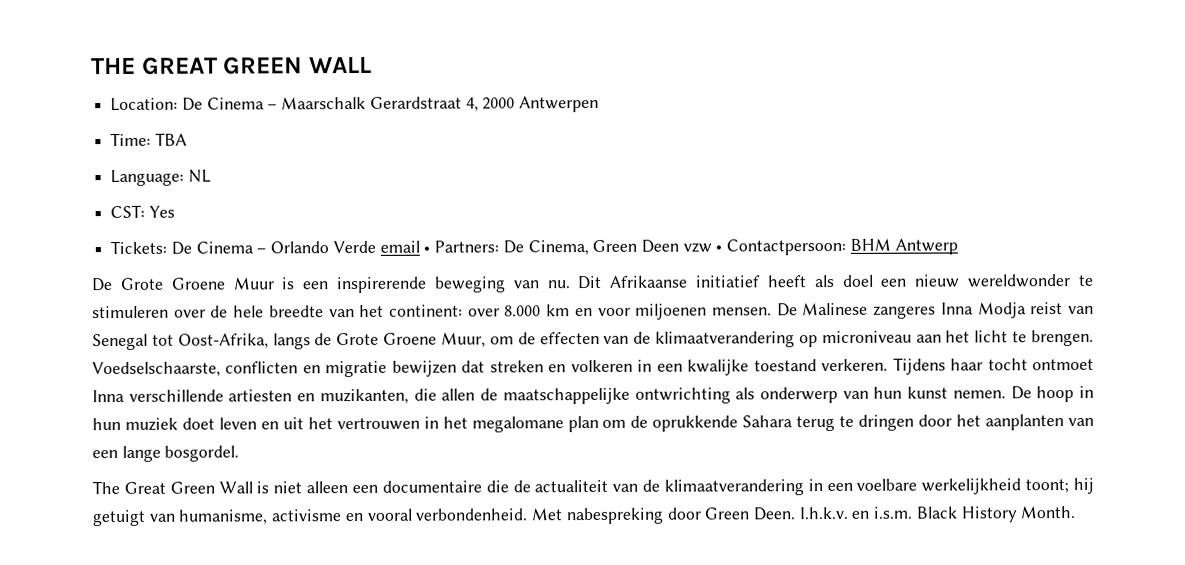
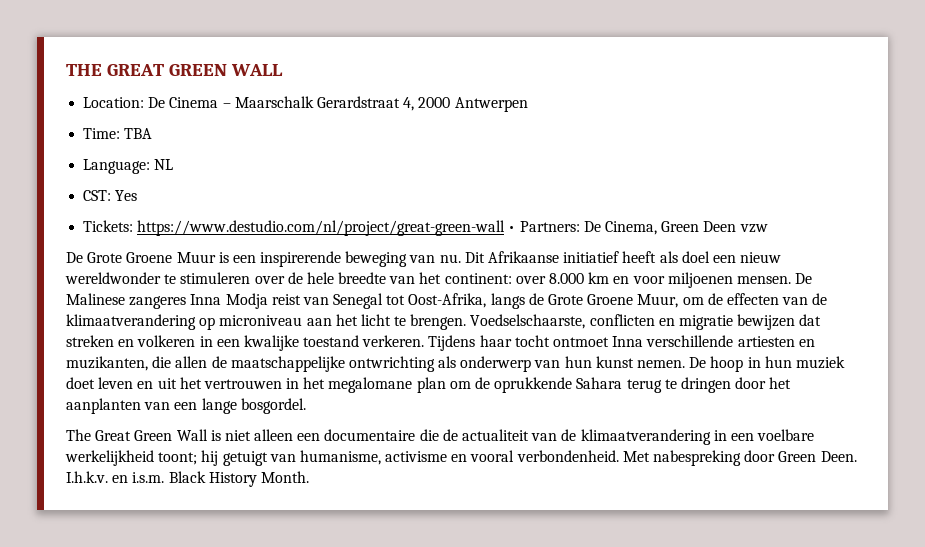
[170,240,420,255] De Cinema – Orlando Verde email -> [137,220,506,236] https://www.destudio.com/nl/project/great-green-wall
[715,238,958,256] • Contactpersoon: BHM Antwerp -> (768, 228) none

